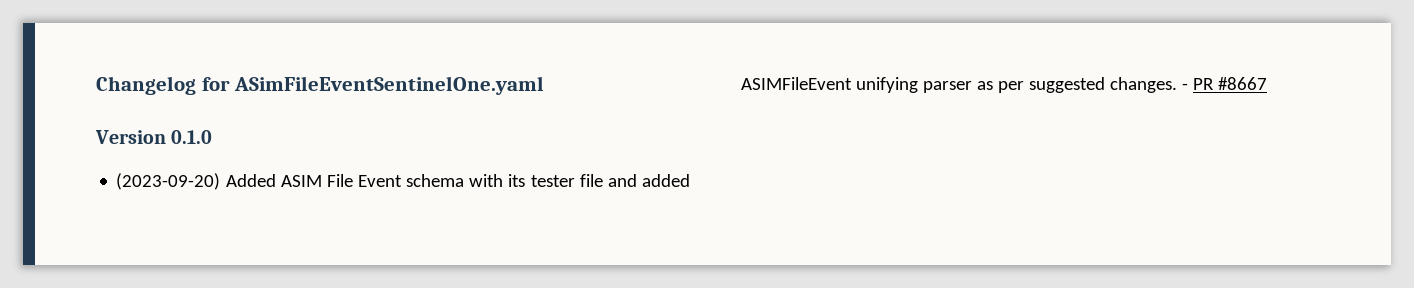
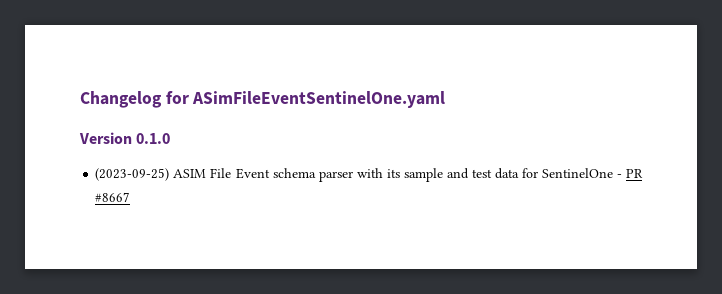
[116,173,276,190] (2023-09-20) Added -> [95,168,170,181] (2023-09-25)
(465, 180) none -> [318,171,353,182] parser
[530,174,690,187] [741,77,1178,93] tester file and added ASIMFileEvent unifying parser as per suggested changes. -> [403,168,613,182] sample and test data for SentinelOne

